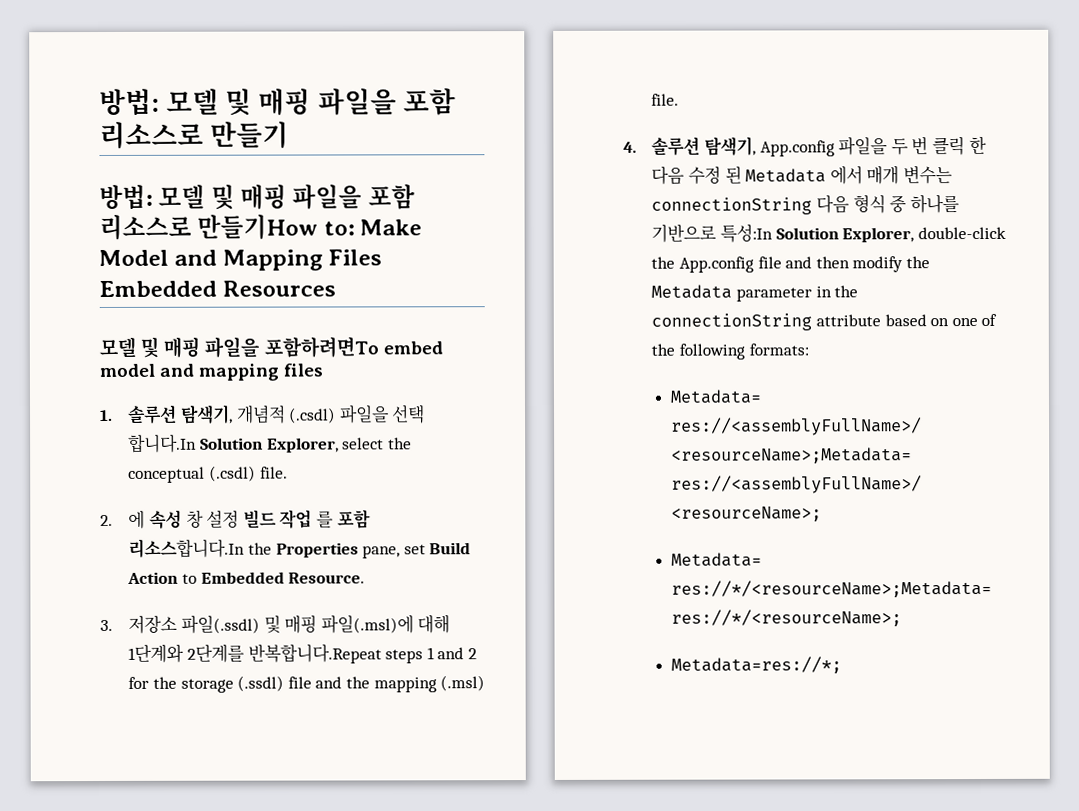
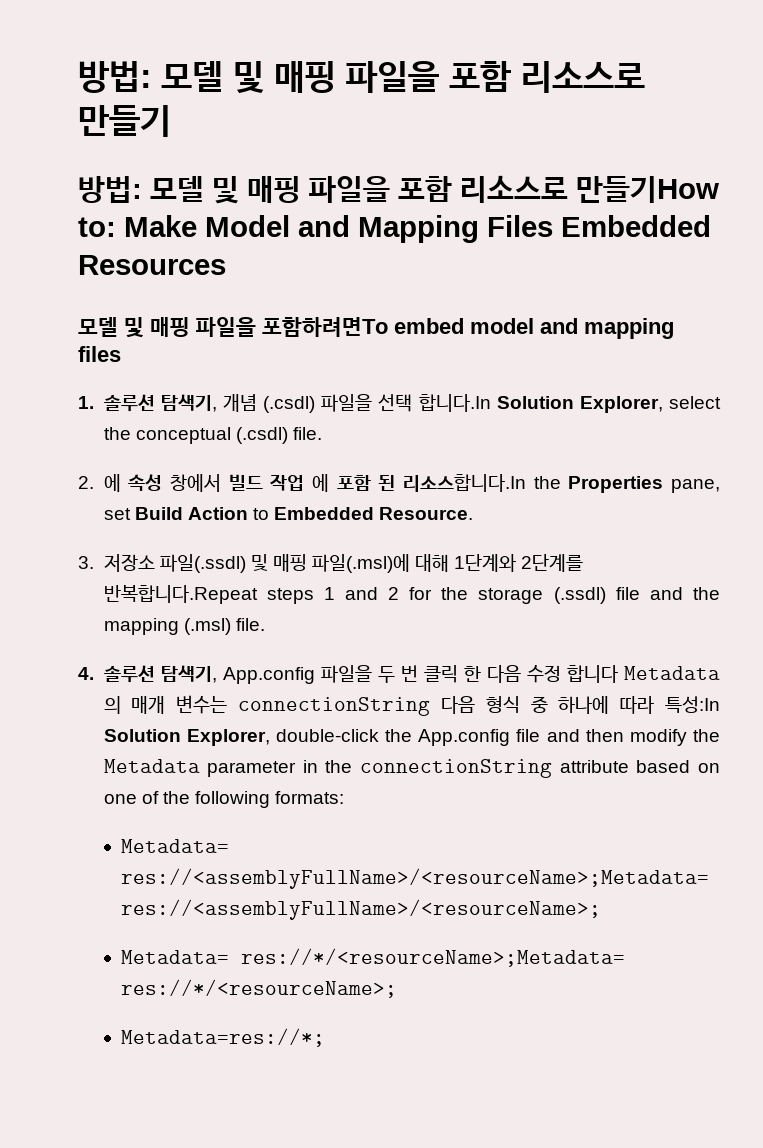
[235,404,286,424] 개념적 -> [222,394,257,412] 개념
[185,509,371,529] 창 설정 빌드 작업 를 포함 -> [169,474,396,492] 창에서 빌드 작업 에 포함 된
[724,165,863,185] 된 Metadata 에서 -> [566,665,720,683] [103,696,121,714] 합니다 Metadata 의
[909,194,960,214] [651,224,718,243] 하나를 기반으로 -> [558,696,655,714] 하나에 따라

